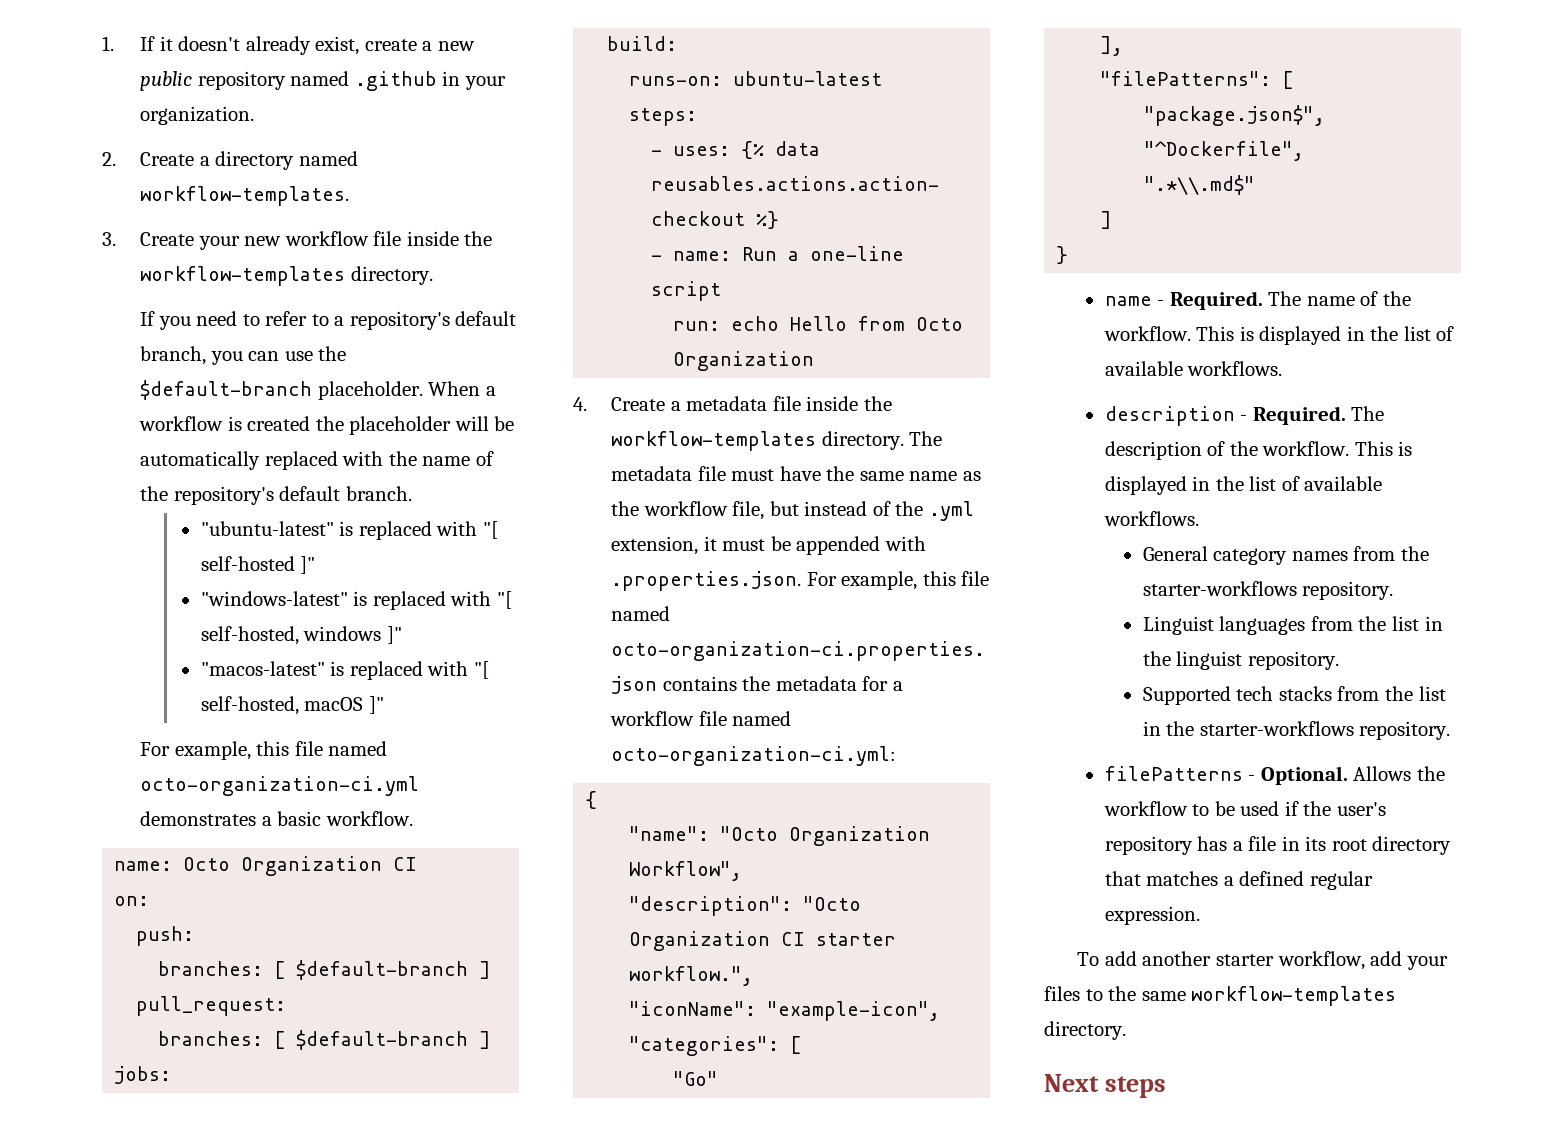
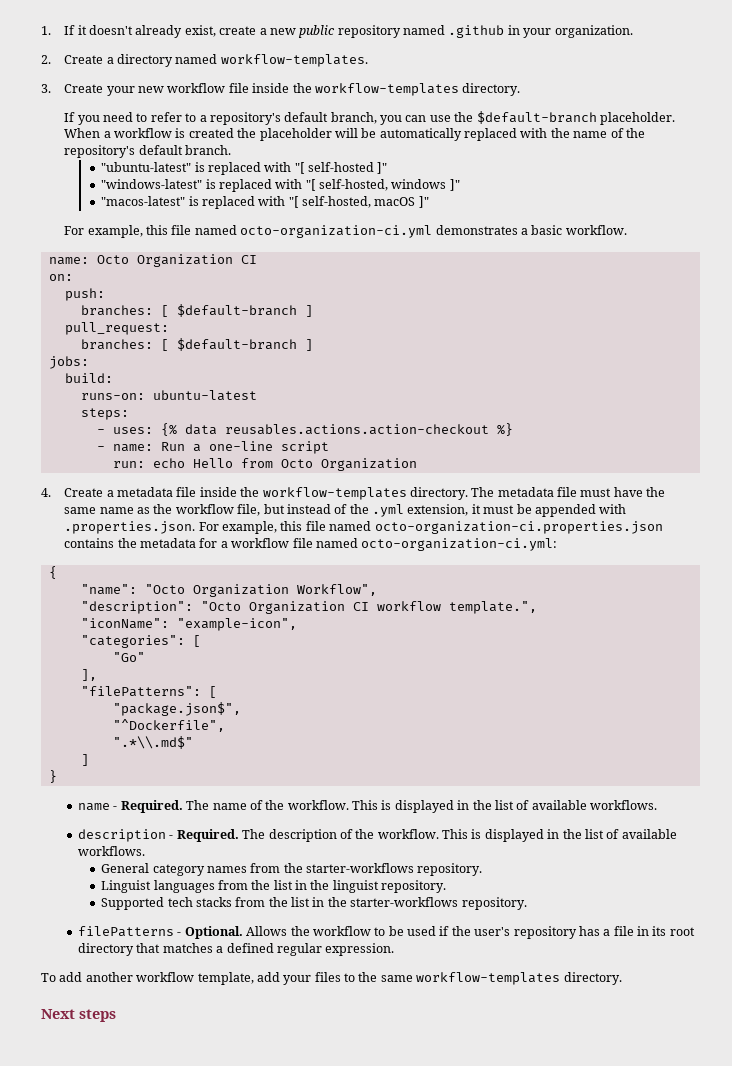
[816,933,897,946] [629,966,754,986] starter workflow.", -> [376,601,537,614] workflow template.",
[1216,951,1365,970] starter workflow, -> [136,972,254,985] workflow template,

